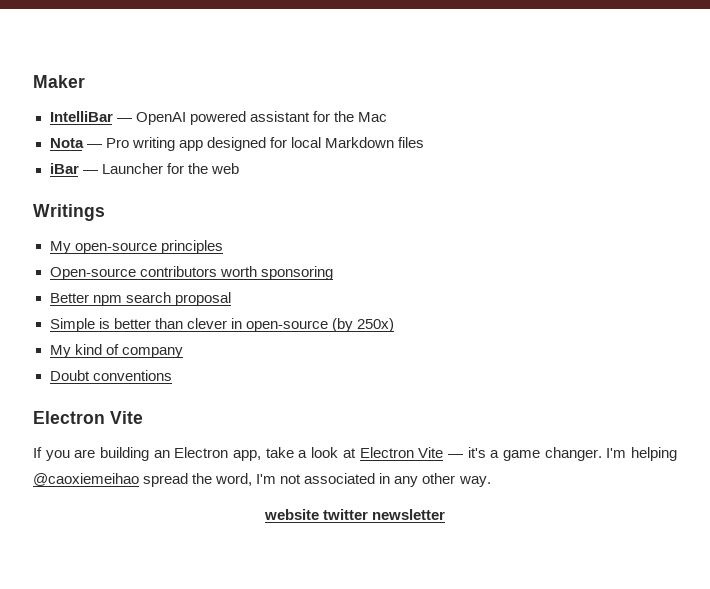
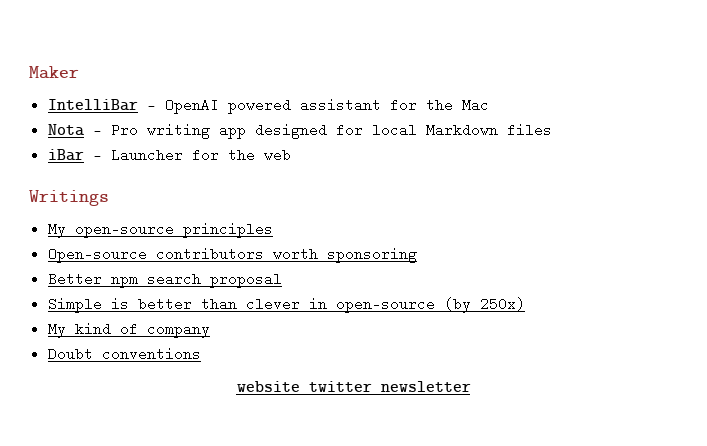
[33,411,143,424] [33,447,677,461] [33,473,491,487] // Electron Vite // If you are building an Electron app, take a look at Electron Vite — it's a game changer. I'm helping @caoxiemeihao spread the word, I'm not associated in any other way. -> (201, 354) none

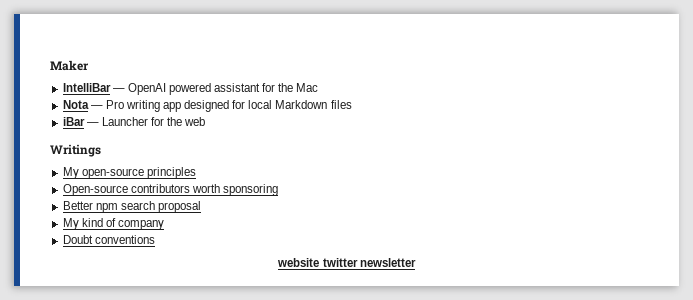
[47,297,525,313] // Simple is better than clever in open-source (by 250x) -> (201, 207) none

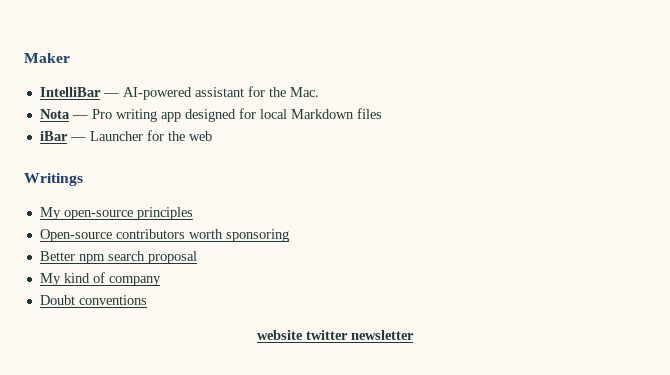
[127,83,211,95] OpenAI powered -> [122,87,192,100] AI-powered
[296,83,319,92] Mac -> [289,87,319,97] Mac.

